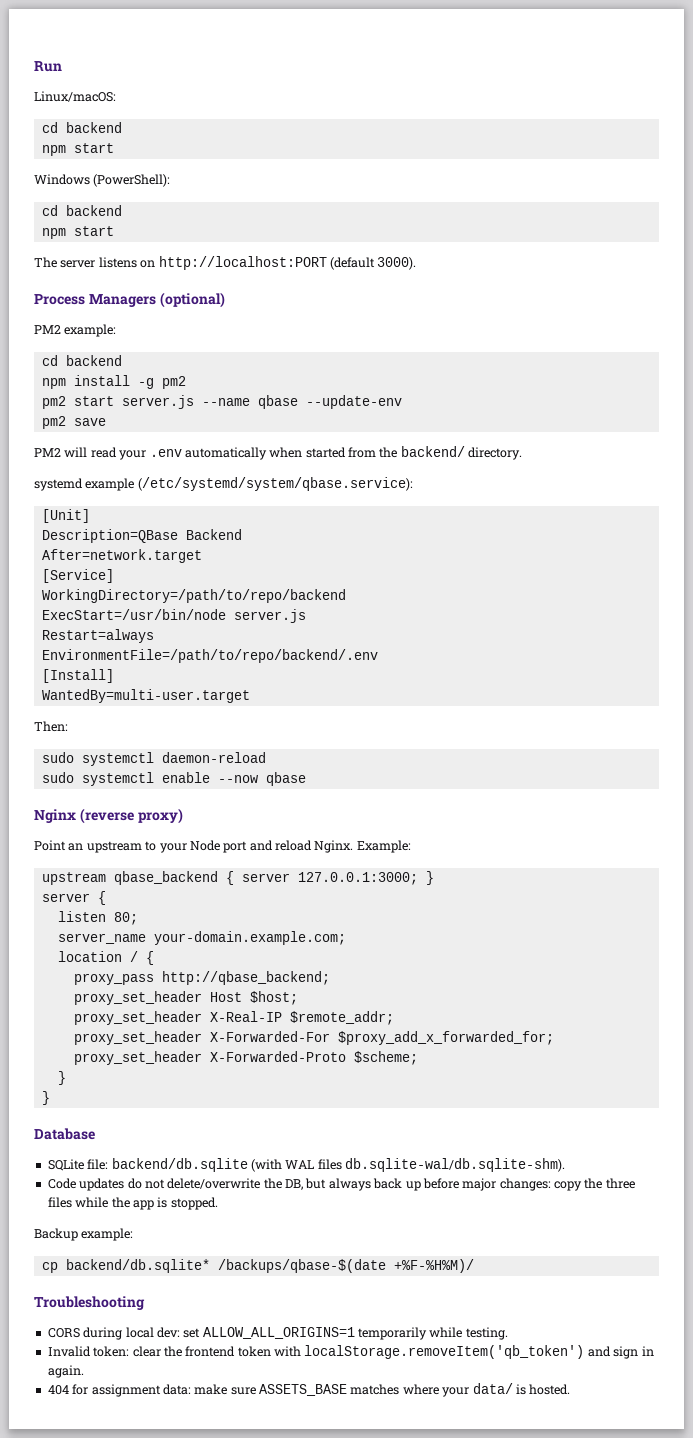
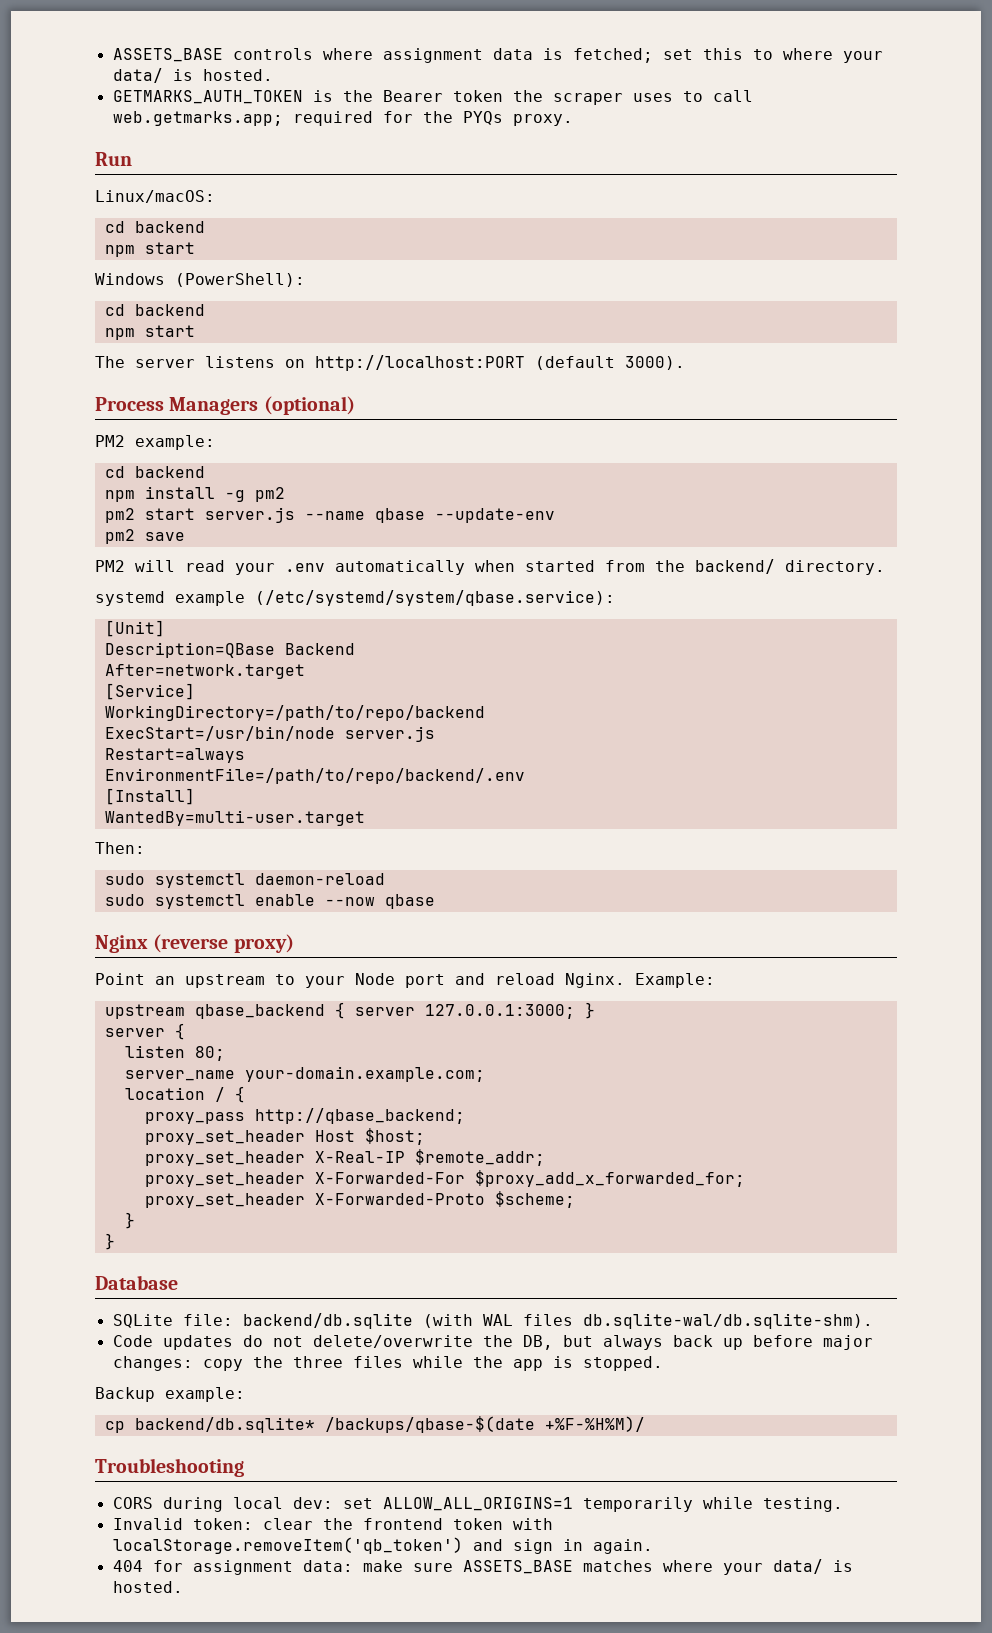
(34, 66) none -> [112,48,883,63] [112,68,273,83] [112,90,753,105] [112,111,573,126] ASSETS_BASE controls where assignment data is fetched; set this to where your data/ is hosted. // GETMARKS_AUTH_TOKEN is the Bearer token the scraper uses to call web.getmarks.app; required for the PYQs proxy. //

